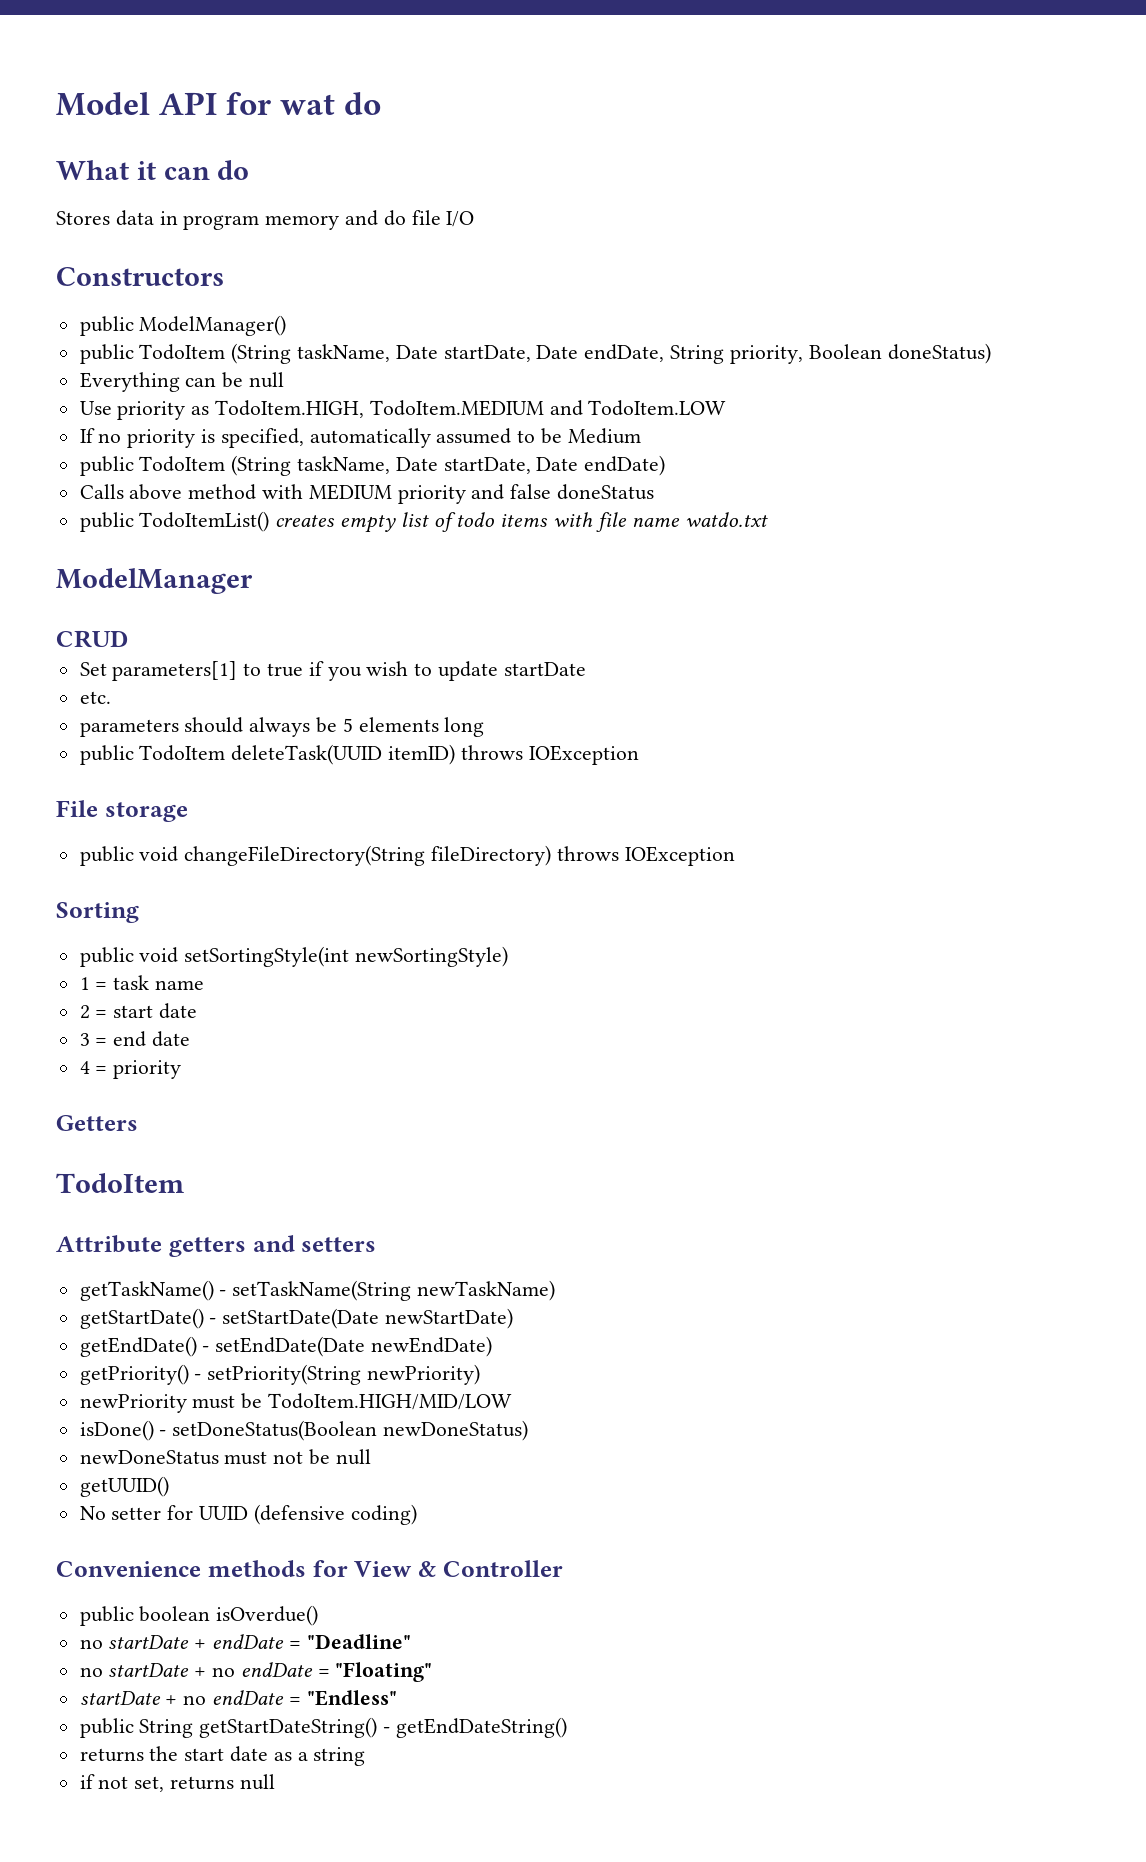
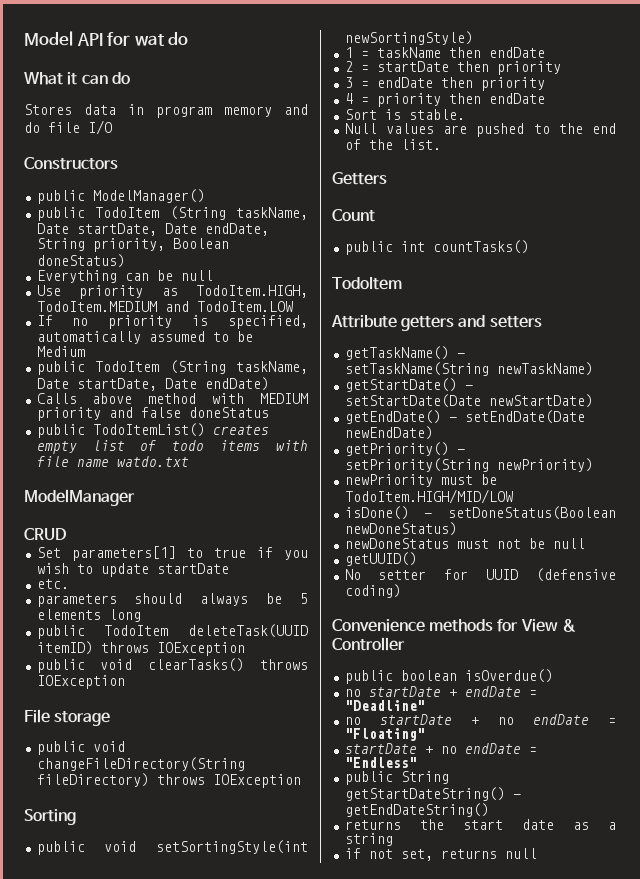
(639, 755) none -> [36,658,308,673] [36,675,125,689] // public void clearTasks() throws IOException
[113,975,205,990] task name -> [376,47,545,58] taskName then endDate
[113,1003,198,1019] start date -> [376,61,561,75] startDate then priority
[113,1031,191,1047] end date -> [376,77,545,91] endDate then priority
[56,1115,138,1131] // Getters -> [448,93,545,104] [344,109,465,120] [344,123,616,137] [344,139,441,150] [332,172,387,185] [332,209,375,222] [344,240,529,255] then endDate // Sort is stable. // Null values are pushed to the end of the list. // Getters // Count // public int countTasks()

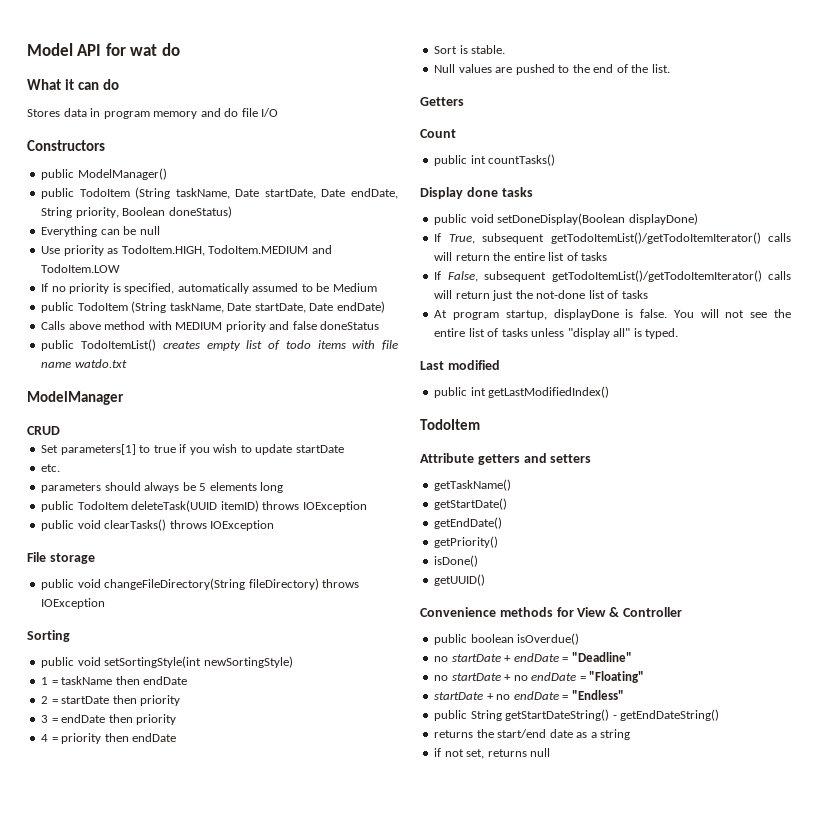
(529, 247) none -> [420,187,533,199] [434,213,698,225] [434,232,791,244] [434,252,608,261] [434,270,791,282] [434,290,648,301] [434,309,791,320] [434,328,679,339] [420,360,500,370] [434,386,610,398] // Display done tasks // public void setDoneDisplay(Boolean displayDone) // If True, subsequent getTodoItemList()/getTodoItemIterator() calls will return the entire list of tasks // If False, subsequent getTodoItemList()/getTodoItemIterator() calls will return just the not-done list of tasks // At program startup, displayDone is false. You will not see the entire list of tasks unless "display all" is typed. // Last modified // public int getLastModifiedIndex()
[456,353,465,358] [344,362,593,376] [344,378,473,392] [344,394,593,408] [344,410,585,424] [344,426,433,440] [344,442,465,456] [344,458,593,472] [344,474,497,487] [344,489,513,504] [344,506,616,520] [344,522,457,536] [344,538,585,549] [344,552,417,566] [344,568,616,582] [344,584,401,598] - setTaskName(String newTaskName) // getStartDate() - setStartDate(Date newStartDate) // getEndDate() - setEndDate(Date newEndDate) // getPriority() - setPriority(String newPriority) // newPriority must be TodoItem.HIGH/MID/LOW // isDone() - setDoneStatus(Boolean newDoneStatus) // newDoneStatus must not be null // getUUID() // No setter for UUID (defensive coding) -> [434,498,508,510] [434,517,503,529] [434,536,499,548] [434,555,479,567] [434,574,486,586] // getStartDate() // getEndDate() // getPriority() // isDone() // getUUID()
[462,820,503,830] start -> [497,729,547,738] start/end

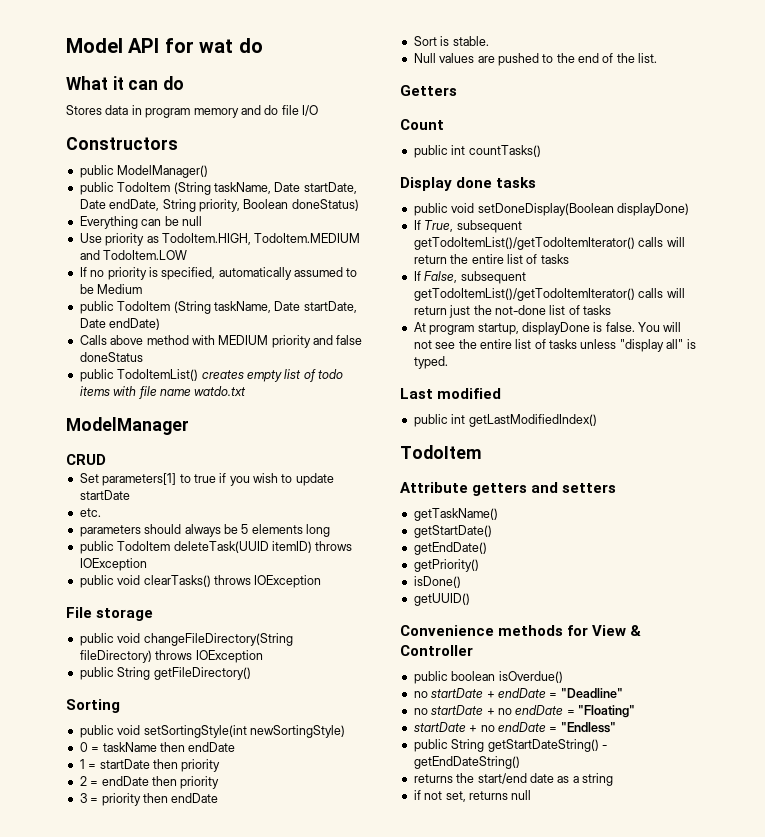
(106, 603) none -> [79,667,251,680] // public String getFileDirectory()
[41,677,49,685] 1 -> [79,742,88,752] 0
[41,696,49,704] 2 -> [79,759,85,769] 1
[41,715,49,723] 3 -> [79,776,87,786] 2
[41,734,49,742] 4 -> [79,793,87,803] 3

